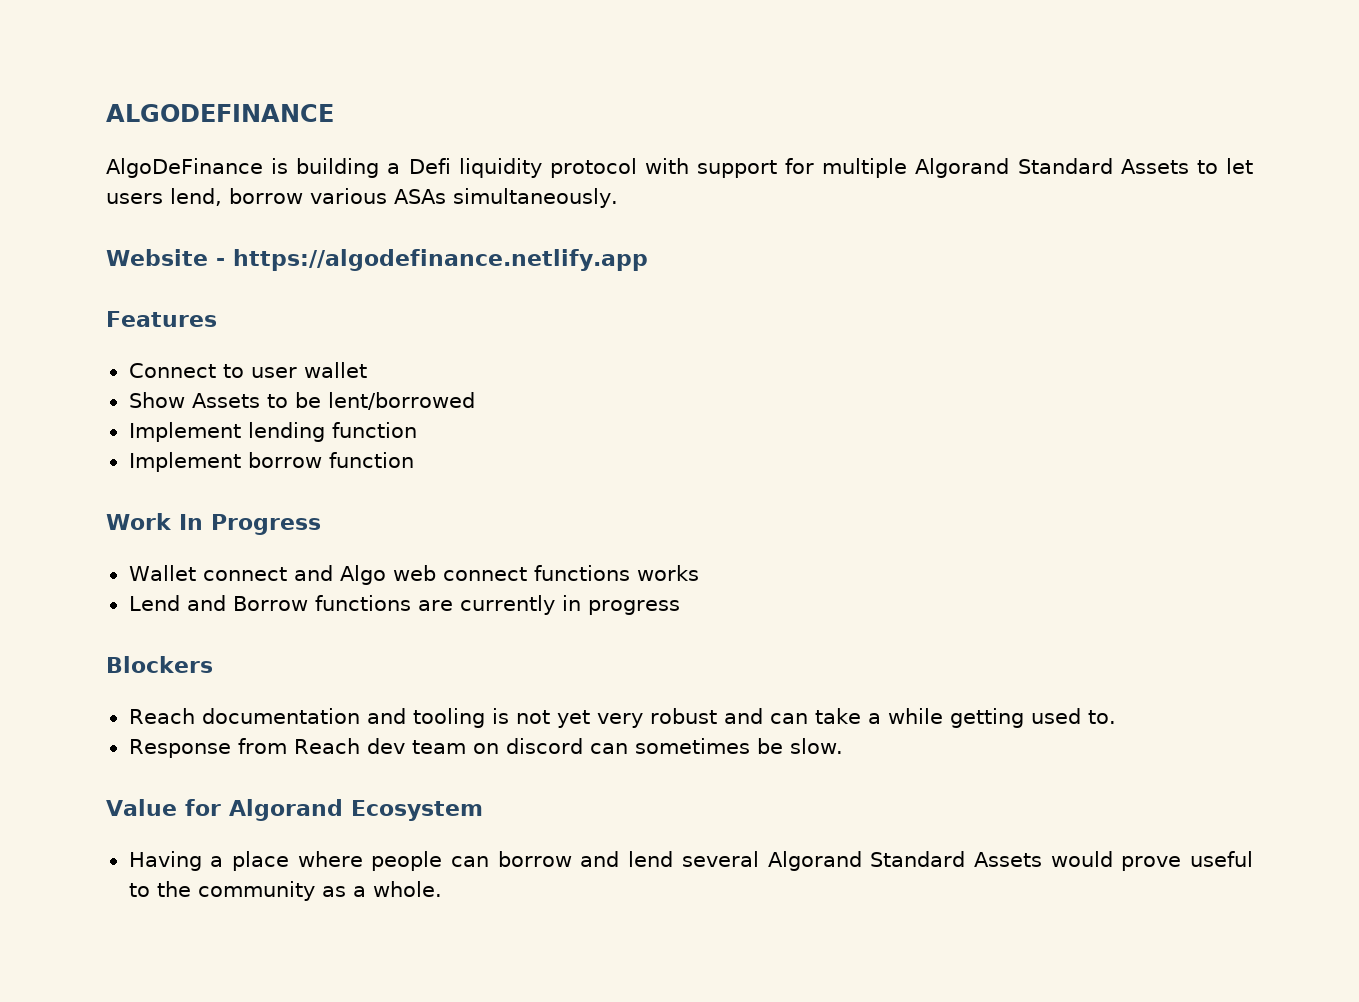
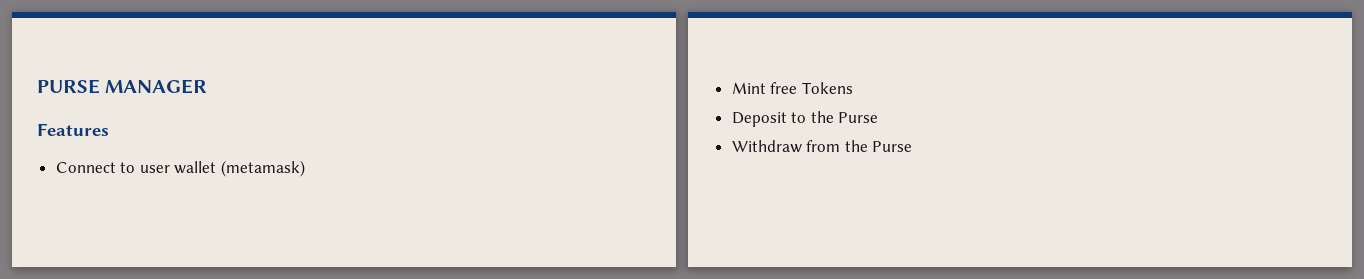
[106,104,334,122] [106,158,1253,178] [106,188,618,208] [106,249,648,271] ALGODEFINANCE // AlgoDeFinance is building a Defi liquidity protocol with support for multiple Algorand Standard Assets to let users lend, borrow various ASAs simultaneously. // Website - https://algodefinance.netlify.app -> [37,79,208,94] PURSE MANAGER
[128,392,475,410] [128,422,417,442] [128,452,414,472] [106,513,321,535] [128,565,699,585] [128,595,680,615] [106,656,213,673] [128,708,1116,728] [128,738,844,758] [106,799,483,821] [128,851,1254,871] [128,881,442,901] // Show Assets to be lent/borrowed // Implement lending function // Implement borrow function // Work In Progress // Wallet connect and Algo web connect functions works // Lend and Borrow functions are currently in progress // Blockers // Reach documentation and tooling is not yet very robust and can take a while getting used to. // Response from Reach dev team on discord can sometimes be slow. // Value for Algorand Ecosystem // Having a place where people can borrow and lend several Algorand Standard Assets would prove useful to the community as a whole. -> [221,160,306,177] [731,82,853,94] [731,111,879,127] [731,140,913,153] (metamask) // Mint free Tokens // Deposit to the Purse // Withdraw from the Purse

